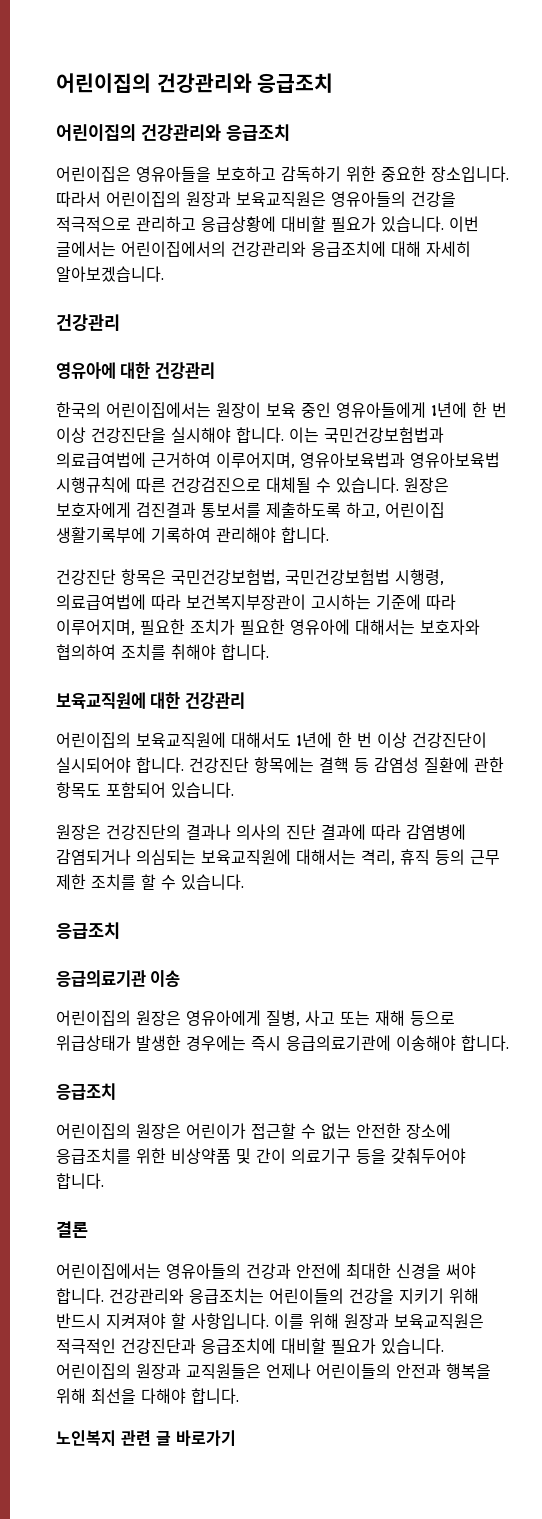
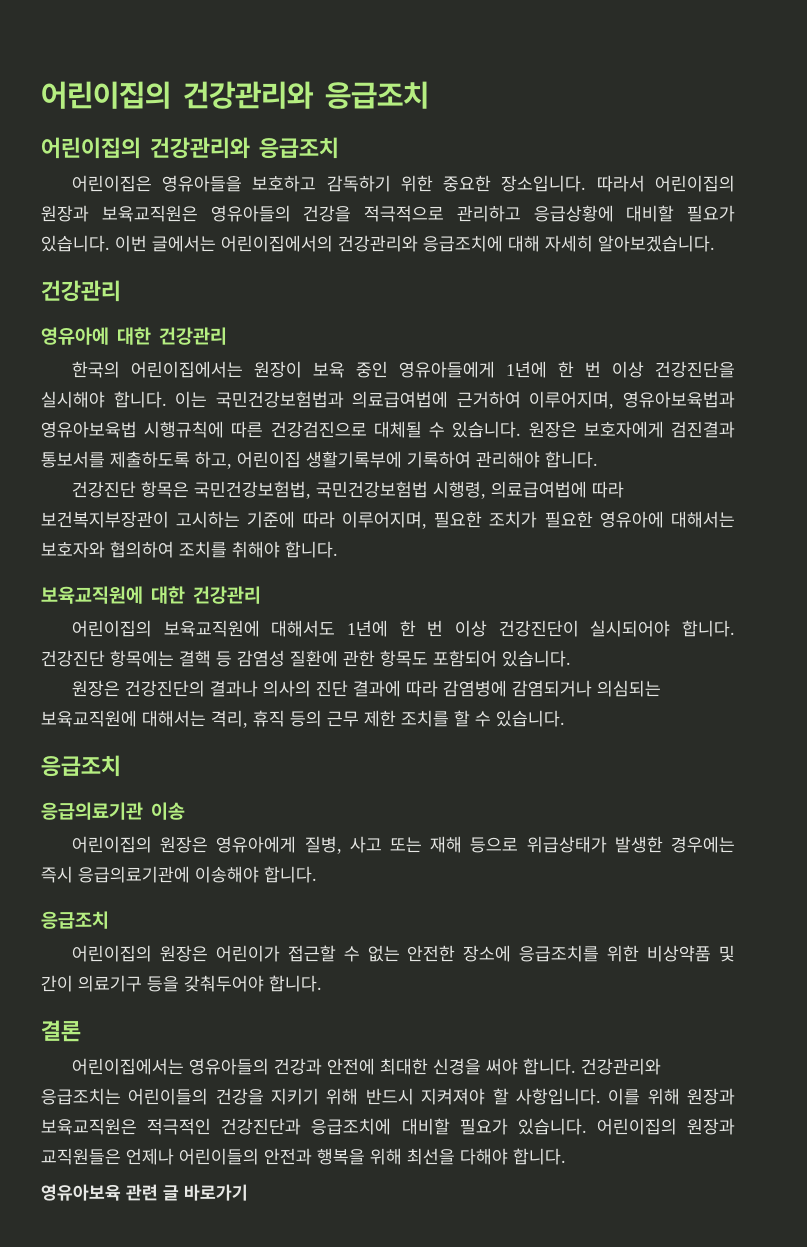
[56,1430,116,1446] 노인복지 -> [41,1184,121,1201] 영유아보육

